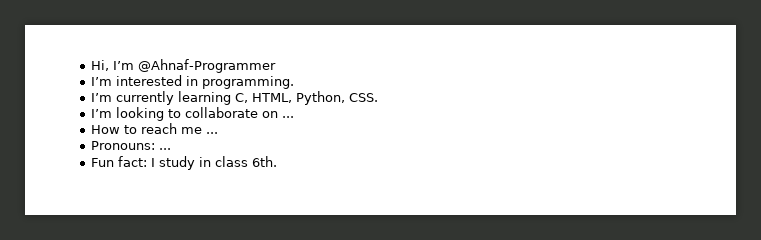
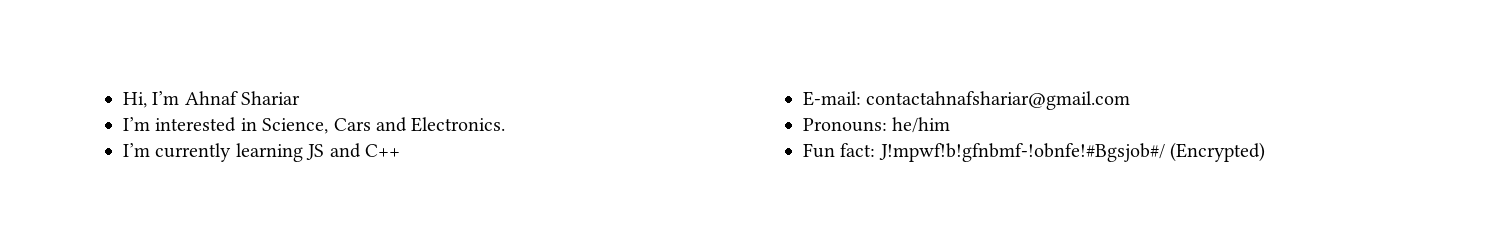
[138,59,277,73] @Ahnaf-Programmer -> [184,91,301,105] Ahnaf Shariar
[202,76,295,89] programming. -> [262,117,506,134] Science, Cars and Electronics.
[235,91,379,105] [91,107,295,121] [91,123,219,134] C, HTML, Python, CSS. // I’m looking to collaborate on ... // How to reach me ... -> [306,143,400,160] [803,91,1131,110] JS and C++ // E-mail: contactahnafshariar@gmail.com
[159,148,172,150] ... -> [892,117,951,133] he/him
[151,156,278,170] I study in class 6th. -> [878,142,1266,162] J!mpwf!b!gfnbmf-!obnfe!#Bgsjob#/ (Encrypted)

